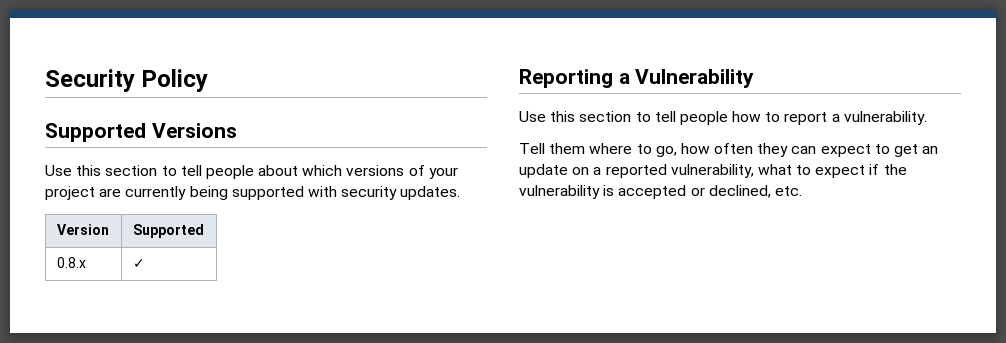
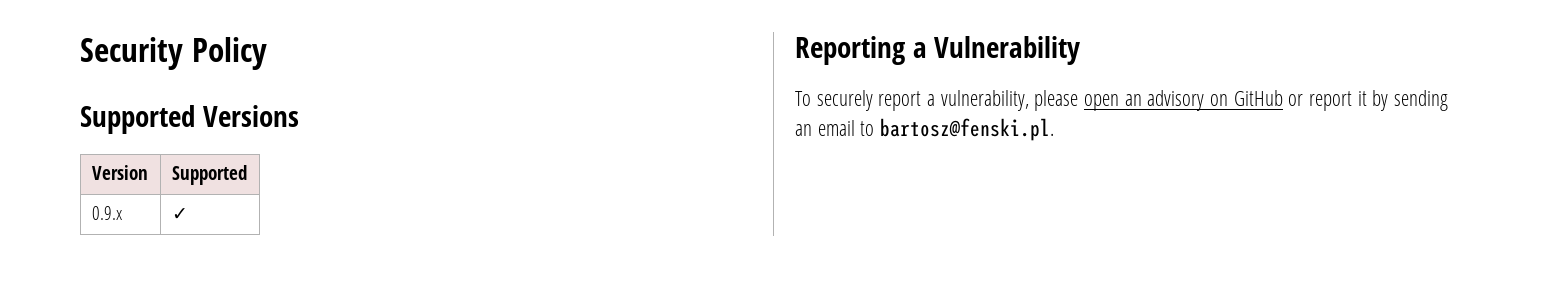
[45,165,458,179] [45,186,461,200] // Use this section to tell people about which versions of your project are currently being supported with security updates. -> (299, 116) none
[56,257,86,268] 0.8.x -> [91,206,122,220] 0.9.x
[519,111,927,125] [519,143,939,157] [519,164,907,178] [519,185,802,199] Use this section to tell people how to report a vulnerability. // Tell them where to go, how often they can expect to get an update on a reported vulnerability, what to expect if the vulnerability is accepted or declined, etc. -> [795,90,1449,111] [795,118,1055,141] To securely report a vulnerability, please open an advisory on GitHub or report it by sending an email to bartosz@fenski.pl.

